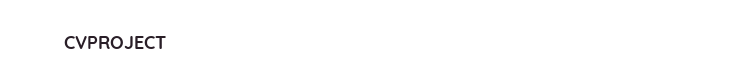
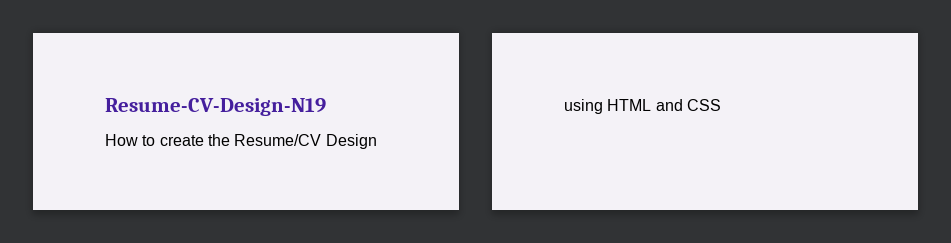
[64,36,166,49] CVPROJECT -> [105,98,326,116] [105,134,377,149] [564,99,721,114] Resume-CV-Design-N19 // How to create the Resume/CV Design using HTML and CSS

